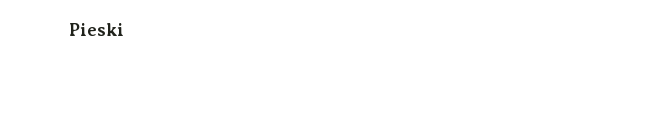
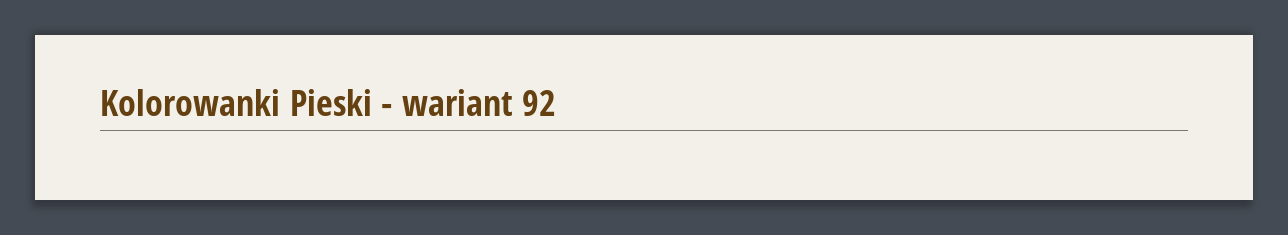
[69,23,124,36] Pieski -> [100,89,557,116] Kolorowanki Pieski - wariant 92

